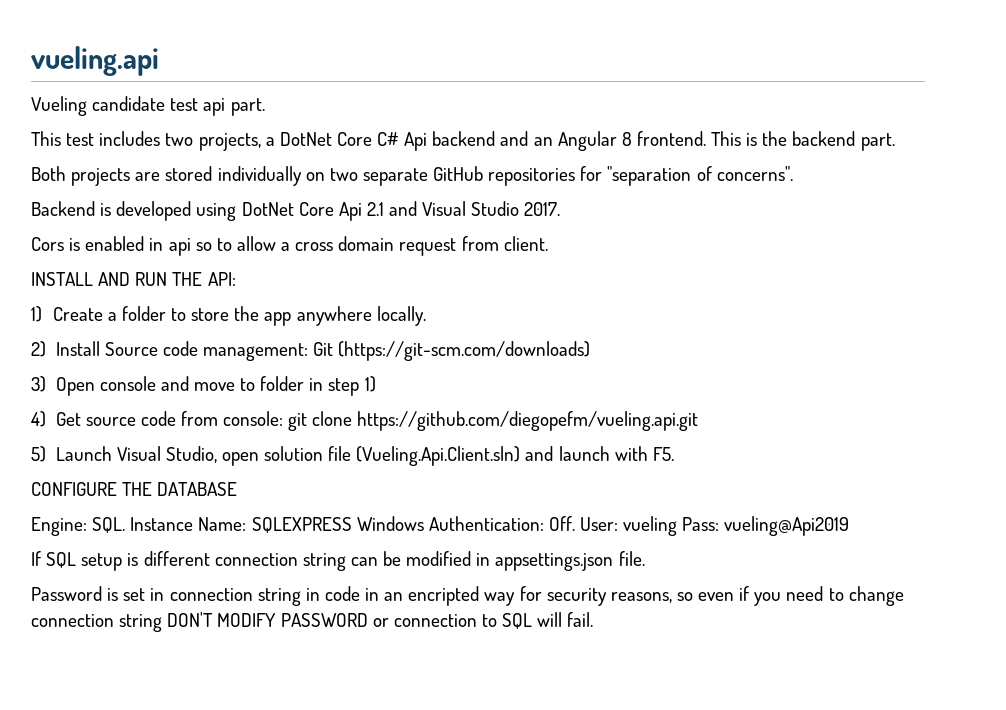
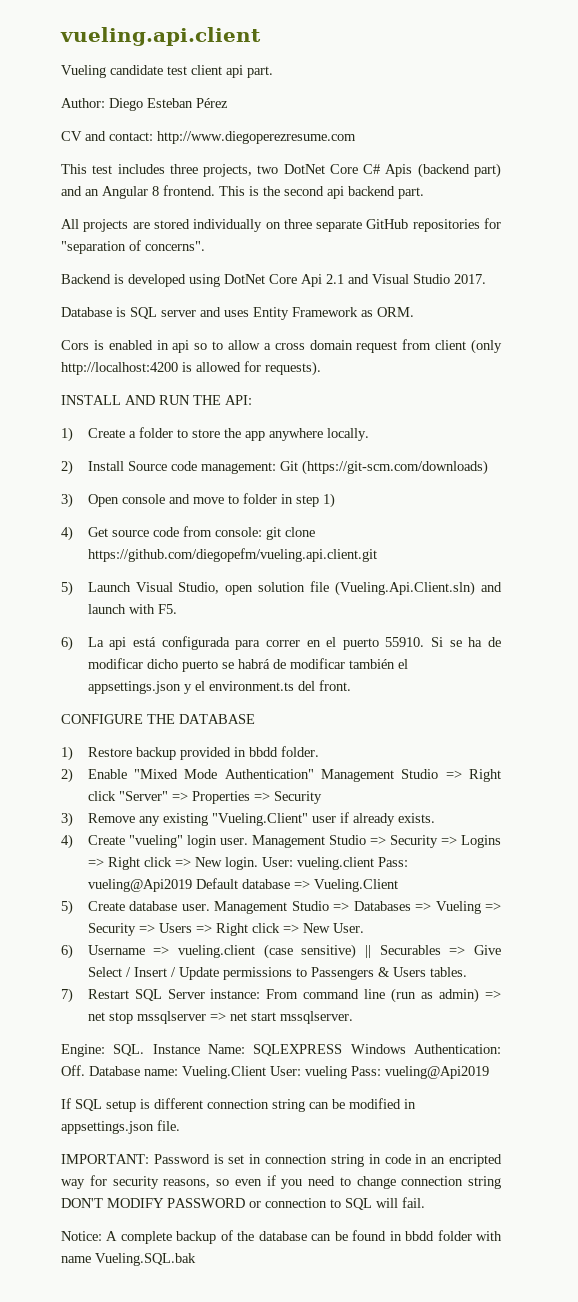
[31,46,159,76] vueling.api -> [60,27,261,46] vueling.api.client
(199, 104) none -> [191,65,222,75] client
[31,131,496,151] This test includes two projects, a DotNet Core C# Api backend -> [61,98,228,111] [61,131,356,144] [61,163,501,178] Author: Diego Esteban Pérez // CV and contact: http://www.diegoperezresume.com // This test includes three projects, two DotNet Core C# Apis (backend part)
(788, 138) none -> [284,186,344,199] second api
[31,166,66,181] Both -> [61,219,79,229] All
[329,168,358,181] two -> [283,219,312,229] three
(561, 209) none -> [61,307,414,320] // Database is SQL server and uses Entity Framework as ORM.
[503,236,548,251] client. -> [435,339,502,354] [61,361,321,376] client (only http://localhost:4200 is allowed for requests).
[357,411,699,431] https://github.com/diegopefm/vueling.api.git -> [87,548,377,562] https://github.com/diegopefm/vueling.api.client.git
[31,482,238,496] CONFIGURE THE DATABASE -> [61,636,501,651] [87,658,408,672] [87,680,351,694] [61,714,255,724] [61,746,319,761] [61,768,501,783] [87,791,322,804] [61,812,435,827] [61,834,501,849] [87,857,408,870] [87,878,398,892] [61,900,502,915] [87,923,364,936] [61,944,501,959] [87,967,467,980] [61,988,501,1003] [87,1011,353,1024] 6) La api está configurada para correr en el puerto 55910. Si se ha de modificar dicho puerto se habrá de modificar también el appsettings.json y el environment.ts del front. // CONFIGURE THE DATABASE // 1) Restore backup provided in bbdd folder. // 2) Enable "Mixed Mode Authentication" Management Studio => Right click "Server" => Properties => Security // 3) Remove any existing "Vueling.Client" user if already exists. // 4) Create "vueling" login user. Management Studio => Security => Logins => Right click => New login. User: vueling.client Pass: vueling@Api2019 Default database => Vueling.Client // 5) Create database user. Management Studio => Databases => Vueling => Security => Users => Right click => New User. // 6) Username => vueling.client (case sensitive) || Securables => Give Select / Insert / Update permissions to Passengers & Users tables. // 7) Restart SQL Server instance: From command line (run as admin) => net stop mssqlserver => net start mssqlserver.
(575, 523) none -> [89,1066,266,1079] Database name: Vueling.Client
(645, 558) none -> [61,1154,149,1164] IMPORTANT:
(594, 619) none -> [61,1230,502,1244] [61,1253,196,1266] // Notice: A complete backup of the database can be found in bbdd folder with name Vueling.SQL.bak

